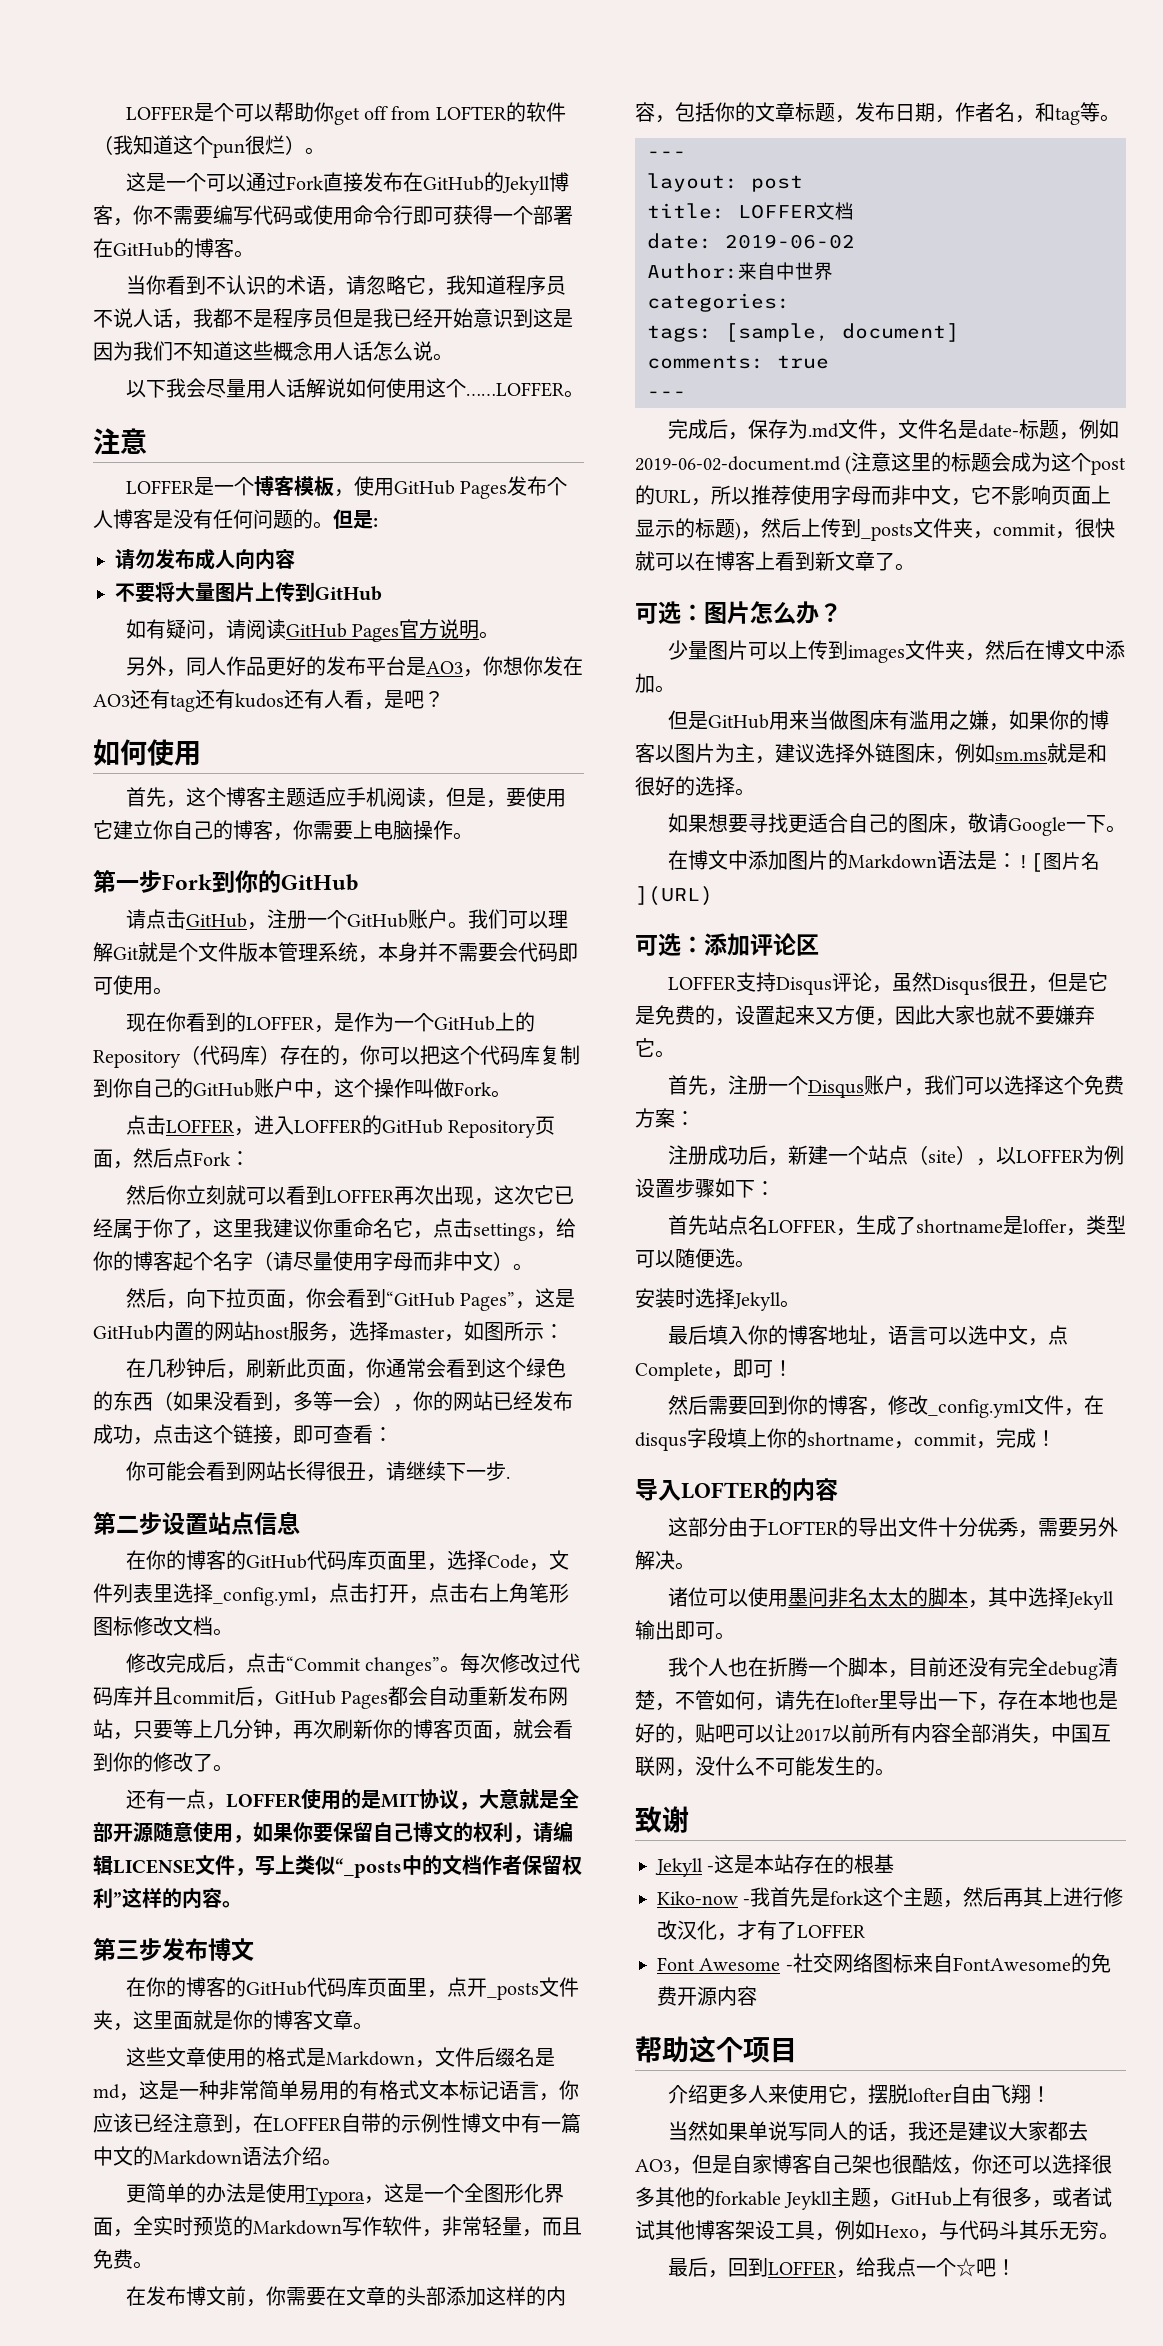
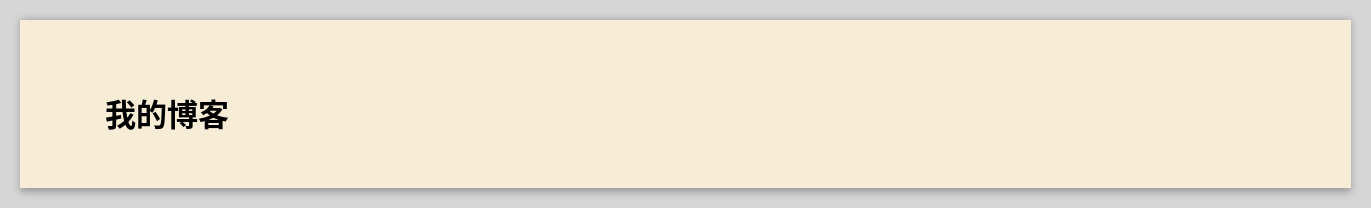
[125,102,566,125] [93,135,325,158] [125,172,569,195] [93,205,573,226] [93,238,254,258] [125,275,566,296] [93,308,573,329] [93,341,453,361] [125,378,584,398] [93,428,147,455] [125,476,567,499] [93,509,378,529] [115,548,295,570] [115,582,382,603] [125,619,499,642] [125,656,583,677] [93,689,444,712] [93,739,201,766] [125,787,566,808] [93,820,473,841] [93,870,358,893] [125,909,568,930] [93,942,578,963] [93,975,173,995] [125,1012,535,1033] [93,1045,580,1068] [93,1078,511,1099] [125,1115,555,1138] [93,1148,250,1169] [125,1185,574,1206] [93,1218,576,1241] [93,1251,533,1271] [125,1288,575,1311] [93,1321,564,1342] [125,1358,566,1379] [93,1391,573,1412] [93,1424,393,1445] [125,1461,510,1482] [93,1511,300,1535] [125,1550,569,1571] [93,1583,569,1606] [93,1616,233,1636] [125,1653,580,1676] [93,1686,569,1709] [93,1719,573,1740] [93,1752,233,1772] [125,1789,579,1810] [93,1821,573,1843] [93,1855,582,1878] [93,1887,242,1909] [93,1938,254,1961] [125,1977,579,2000] [93,2010,373,2031] [125,2047,555,2068] [93,2080,579,2101] [93,2113,581,2134] [93,2146,342,2166] [125,2183,564,2206] [93,2216,582,2237] [93,2249,153,2269] [125,2286,566,2307] [635,102,1120,125] [647,151,686,158] [647,173,803,192] [647,202,854,220] [647,233,855,249] [647,262,833,280] [647,293,790,312] [647,323,959,342] [647,355,829,369] [647,391,686,398] [667,419,1119,440] [635,452,1127,475] [635,485,1111,506] [635,518,1115,541] [635,551,915,571] [635,601,842,624] [667,640,1125,663] [635,673,675,693] [667,710,1109,731] [635,743,1107,764] [635,776,755,796] [667,813,1126,836] [667,850,1100,872] [635,886,713,906] [635,933,819,956] [667,972,1108,995] [635,1005,1095,1026] [635,1038,675,1058] [667,1075,1124,1098] [635,1108,695,1128] [667,1145,1124,1166] [635,1178,775,1198] [667,1215,1126,1236] [635,1248,755,1268] [635,1288,800,1311] [667,1325,1068,1346] [635,1359,793,1381] [667,1395,1104,1418] [635,1428,1056,1451] [635,1478,838,1501] [667,1517,1118,1538] [635,1550,695,1570] [667,1587,1114,1610] [635,1620,735,1640] [667,1657,1118,1680] [635,1690,1118,1711] [635,1723,1111,1744] [635,1756,895,1777] [635,1806,689,1833] [655,1854,895,1877] [657,1887,1124,1908] [657,1920,865,1941] [657,1953,1111,1973] [657,1986,757,2006] [635,2036,797,2063] [667,2084,1051,2105] [667,2121,1088,2142] [635,2154,1112,2175] [635,2187,1113,2210] [635,2220,1119,2241] [667,2257,1016,2278] LOFFER是个可以帮助你get off from LOFTER的软件（我知道这个pun很烂）。 // 这是一个可以通过Fork直接发布在GitHub的Jekyll博客，你不需要编写代码或使用命令行即可获得一个部署在GitHub的博客。 // 当你看到不认识的术语，请忽略它，我知道程序员不说人话，我都不是程序员但是我已经开始意识到这是因为我们不知道这些概念用人话怎么说。 // 以下我会尽量用人话解说如何使用这个……LOFFER。 // 注意 // LOFFER是一个博客模板，使用GitHub Pages发布个人博客是没有任何问题的。但是: // 请勿发布成人向内容 // 不要将大量图片上传到GitHub // 如有疑问，请阅读GitHub Pages官方说明。 // 另外，同人作品更好的发布平台是AO3，你想你发在AO3还有tag还有kudos还有人看，是吧？ // 如何使用 // 首先，这个博客主题适应手机阅读，但是，要使用它建立你自己的博客，你需要上电脑操作。 // 第一步Fork到你的GitHub // 请点击GitHub，注册一个GitHub账户。我们可以理解Git就是个文件版本管理系统，本身并不需要会代码即可使用。 // 现在你看到的LOFFER，是作为一个GitHub上的Repository（代码库）存在的，你可以把这个代码库复制到你自己的GitHub账户中，这个操作叫做Fork。 // 点击LOFFER，进入LOFFER的GitHub Repository页面，然后点Fork： // 然后你立刻就可以看到LOFFER再次出现，这次它已经属于你了，这里我建议你重命名它，点击settings，给你的博客起个名字（请尽量使用字母而非中文）。 // 然后，向下拉页面，你会看到“GitHub Pages”，这是GitHub内置的网站host服务，选择master，如图所示： // 在几秒钟后，刷新此页面，你通常会看到这个绿色的东西（如果没看到，多等一会），你的网站已经发布成功，点击这个链接，即可查看： // 你可能会看到网站长得很丑，请继续下一步. // 第二步设置站点信息 // 在你的博客的GitHub代码库页面里，选择Code，文件列表里选择_config.yml，点击打开，点击右上角笔形图标修改文档。 // 修改完成后，点击“Commit changes”。每次修改过代码库并且commit后，GitHub Pages都会自动重新发布网站，只要等上几分钟，再次刷新你的博客页面，就会看到你的修改了。 // 还有一点，LOFFER使用的是MIT协议，大意就是全部开源随意使用，如果你要保留自己博文的权利，请编辑LICENSE文件，写上类似“_posts中的文档作者保留权利”这样的内容。 // 第三步发布博文 // 在你的博客的GitHub代码库页面里，点开_posts文件夹，这里面就是你的博客文章。 // 这些文章使用的格式是Markdown，文件后缀名是md，这是一种非常简单易用的有格式文本标记语言，你应该已经注意到，在LOFFER自带的示例性博文中有一篇中文的Markdown语法介绍。 // 更简单的办法是使用Typora，这是一个全图形化界面，全实时预览的Markdown写作软件，非常轻量，而且免费。 // 在发布博文前，你需要在文章的头部添加这样的内容，包括你的文章标题，发布日期，作者名，和tag等。 // --- // layout: post // title: LOFFER文档 // date: 2019-06-02 // Author:来自中世界 // categories: // tags: [sample, document] // comments: true // --- // 完成后，保存为.md文件，文件名是date-标题，例如2019-06-02-document.md (注意这里的标题会成为这个post的URL，所以推荐使用字母而非中文，它不影响页面上显示的标题)，然后上传到_posts文件夹，commit，很快就可以在博客上看到新文章了。 // 可选：图片怎么办？ // 少量图片可以上传到images文件夹，然后在博文中添加。 // 但是GitHub用来当做图床有滥用之嫌，如果你的博客以图片为主，建议选择外链图床，例如sm.ms就是和很好的选择。 // 如果想要寻找更适合自己的图床，敬请Google一下。 // 在博文中添加图片的Markdown语法是：![图片名](URL) // 可选：添加评论区 // LOFFER支持Disqus评论，虽然Disqus很丑，但是它是免费的，设置起来又方便，因此大家也就不要嫌弃它。 // 首先，注册一个Disqus账户，我们可以选择这个免费方案： // 注册成功后，新建一个站点（site），以LOFFER为例设置步骤如下： // 首先站点名LOFFER，生成了shortname是loffer，类型可以随便选。 // 安装时选择Jekyll。 // 最后填入你的博客地址，语言可以选中文，点Complete，即可！ // 然后需要回到你的博客，修改_config.yml文件，在disqus字段填上你的shortname，commit，完成！ // 导入LOFTER的内容 // 这部分由于LOFTER的导出文件十分优秀，需要另外解决。 // 诸位可以使用墨问非名太太的脚本，其中选择Jekyll输出即可。 // 我个人也在折腾一个脚本，目前还没有完全debug清楚，不管如何，请先在lofter里导出一下，存在本地也是好的，贴吧可以让2017以前所有内容全部消失，中国互联网，没什么不可能发生的。 // 致谢 // Jekyll -这是本站存在的根基 // Kiko-now -我首先是fork这个主题，然后再其上进行修改汉化，才有了LOFFER // Font Awesome -社交网络图标来自FontAwesome的免费开源内容 // 帮助这个项目 // 介绍更多人来使用它，摆脱lofter自由飞翔！ // 当然如果单说写同人的话，我还是建议大家都去AO3，但是自家博客自己架也很酷炫，你还可以选择很多其他的forkable Jeykll主题，GitHub上有很多，或者试试其他博客架设工具，例如Hexo，与代码斗其乐无穷。 // 最后，回到LOFFER，给我点一个☆吧！ -> [105,99,229,130] 我的博客

